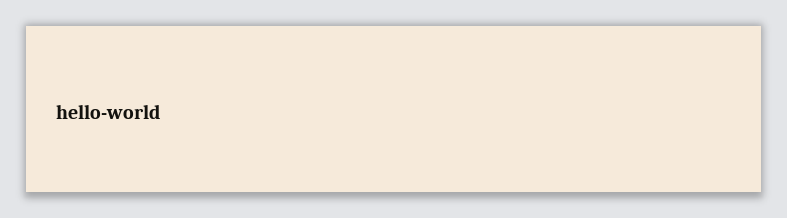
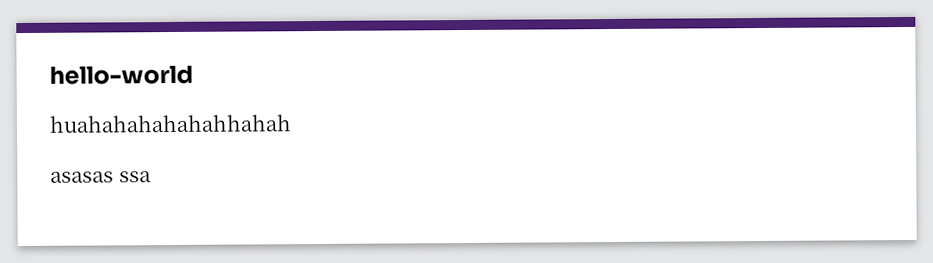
(160, 111) none -> [49,114,291,133] [50,171,152,183] // huahahahahahahhahah // asasas ssa

